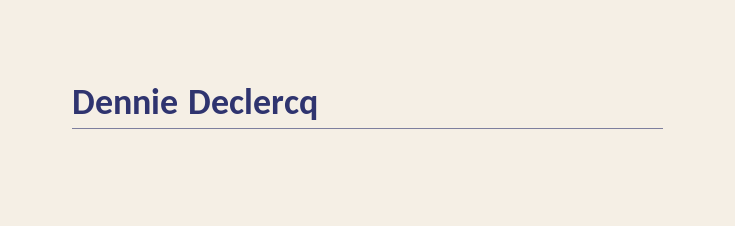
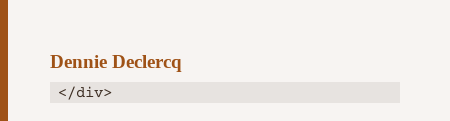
(318, 104) none -> [57,86,112,100] // </div>

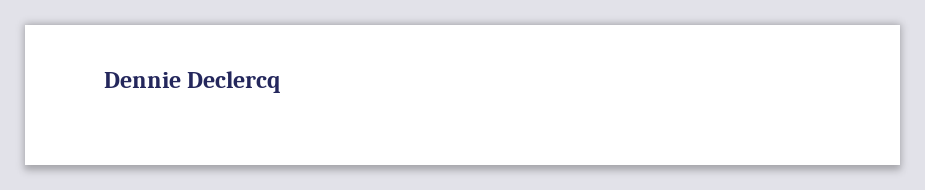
[57,86,112,100] // </div> -> (281, 82) none

